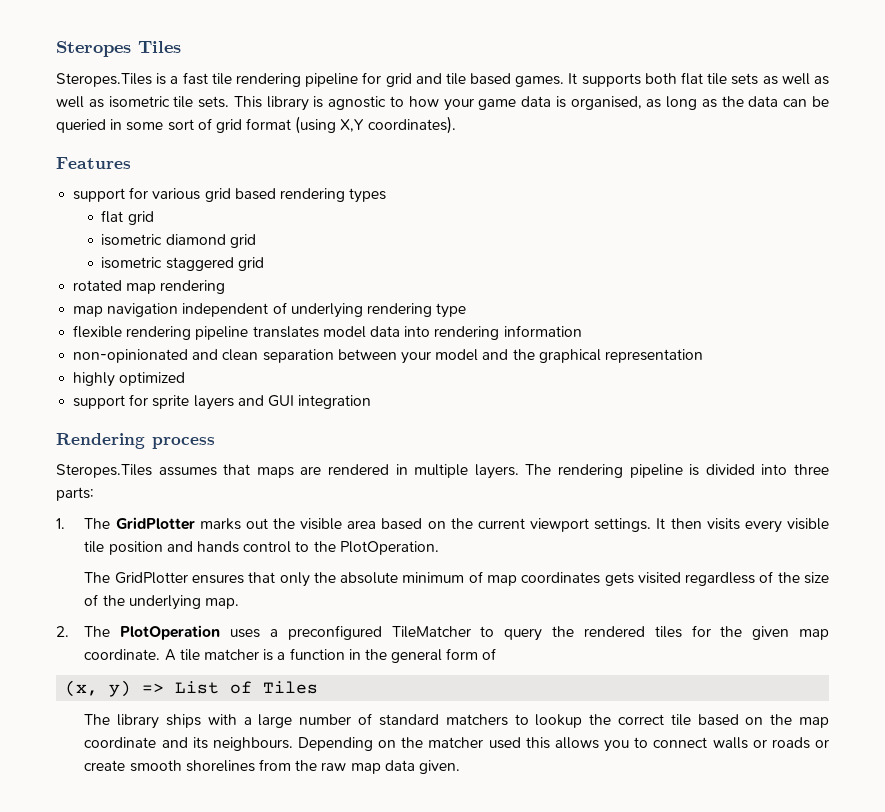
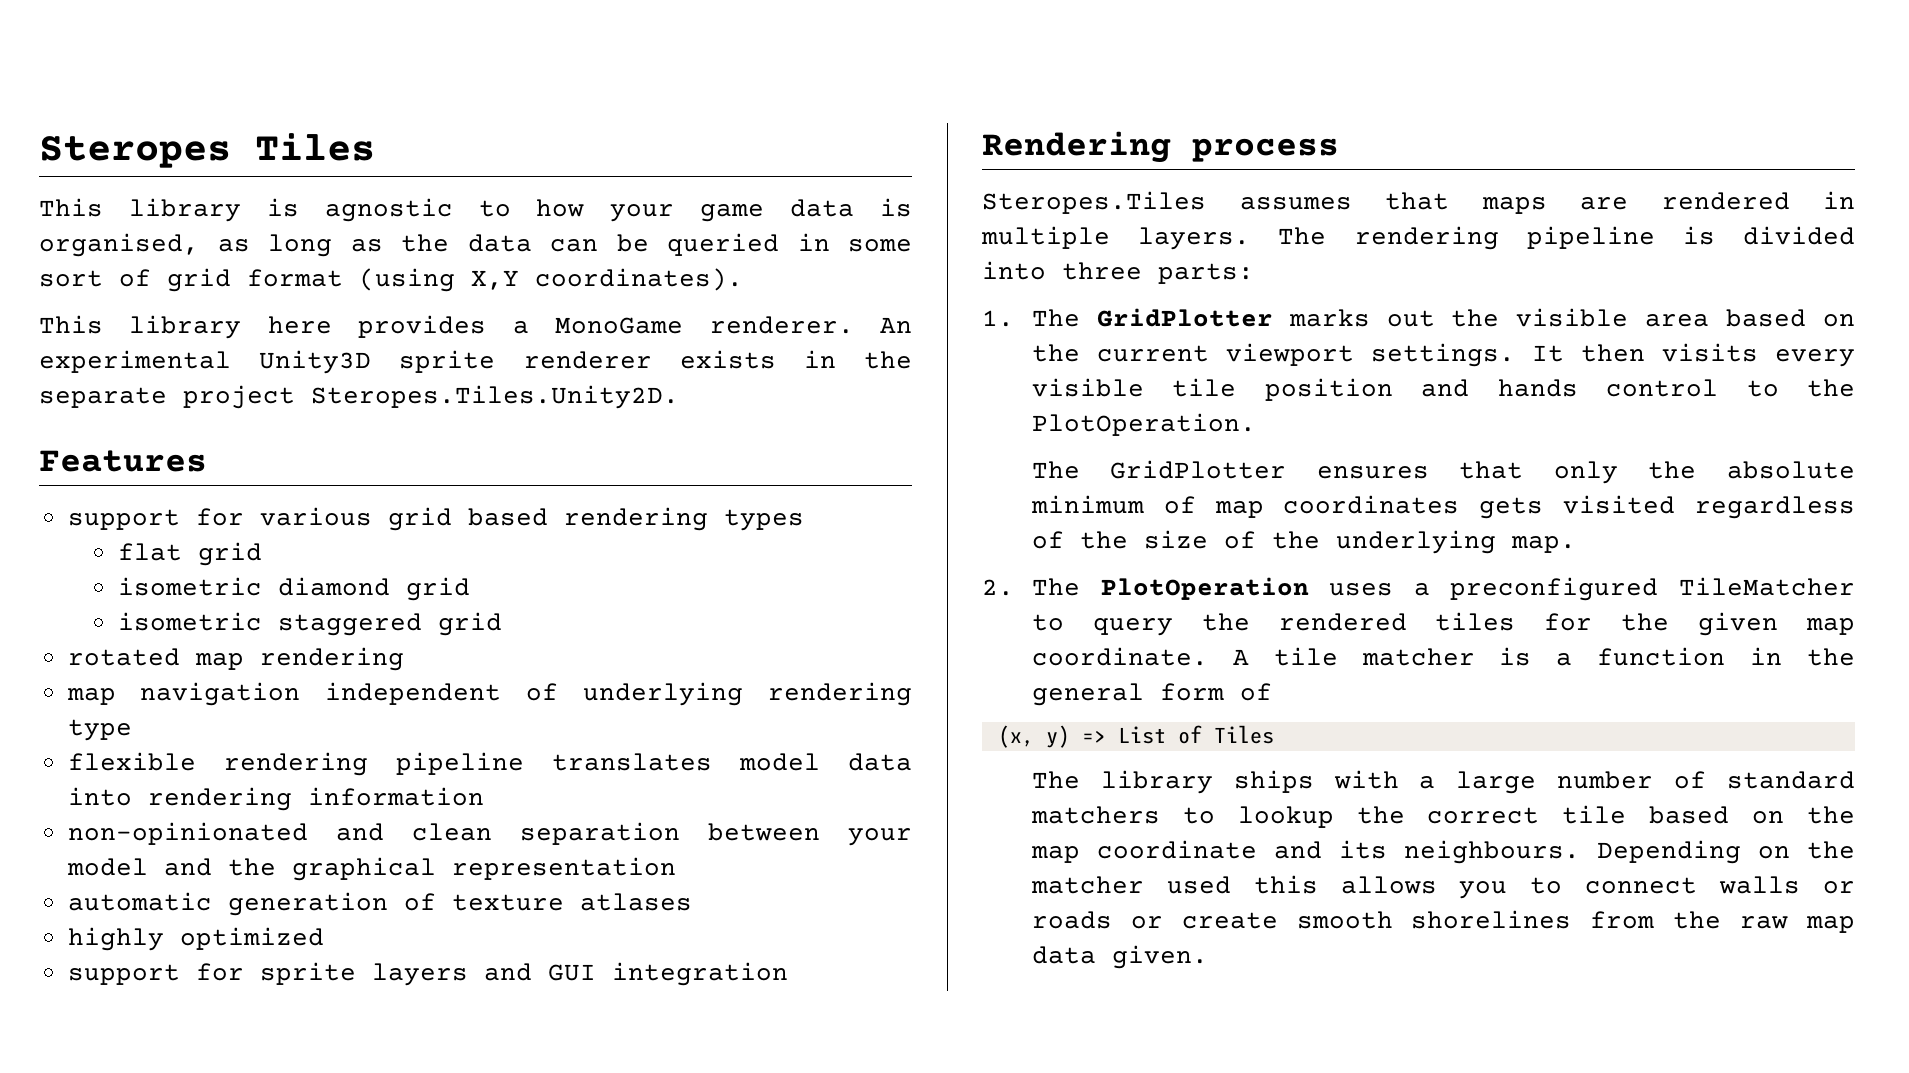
[56,72,829,87] [56,96,230,108] Steropes.Tiles is a fast tile rendering pipeline for grid and tile based games. It supports both flat tile sets as well as well as isometric tile sets. -> (375, 147) none
(456, 125) none -> [39,315,913,339] [39,350,912,374] [39,385,679,409] // This library here provides a MonoGame renderer. An experimental Unity3D sprite renderer exists in the separate project Steropes.Tiles.Unity2D.
(703, 356) none -> [67,892,692,916] // automatic generation of texture atlases

